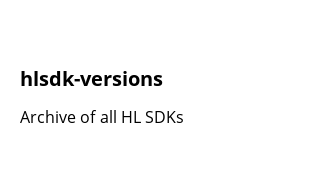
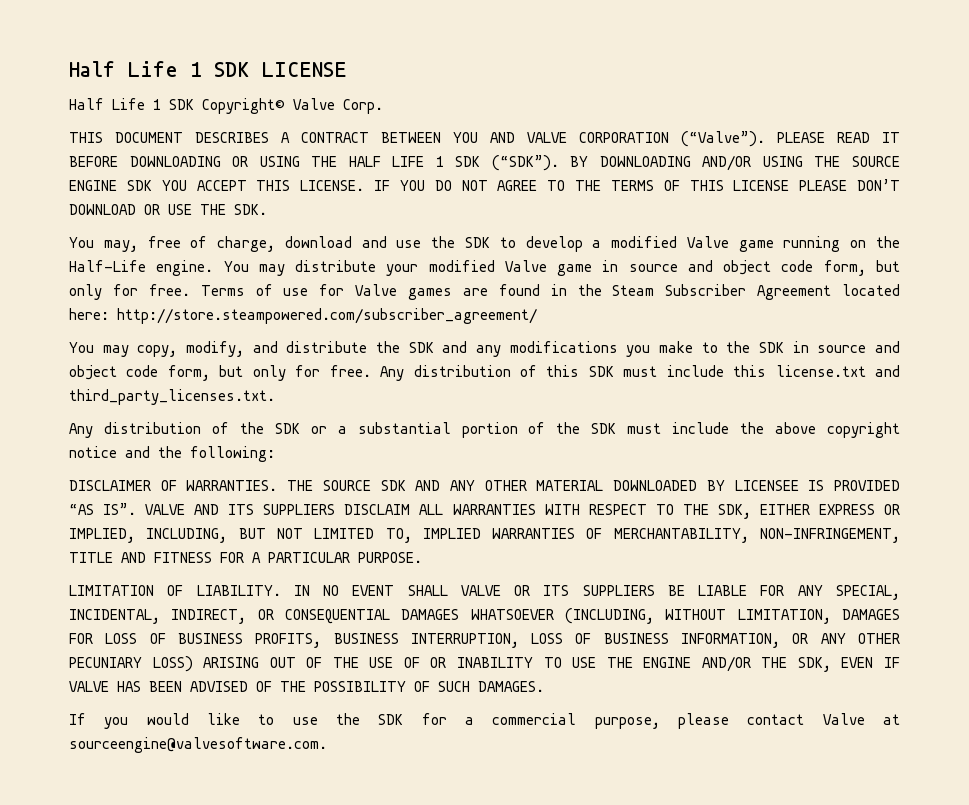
[20,71,163,86] [20,110,185,123] hlsdk-versions // Archive of all HL SDKs -> [69,61,347,77] [69,98,383,114] [69,131,900,147] [69,155,900,171] [69,179,901,191] [69,204,267,215] [69,236,901,252] [69,260,900,276] [69,284,900,300] [69,308,537,324] [69,341,900,357] [69,365,900,381] [69,389,275,405] [69,422,900,438] [69,446,275,462] [69,480,900,491] [69,503,900,519] [69,528,900,543] [69,552,422,563] [69,585,900,600] [69,608,901,624] [69,633,900,648] [69,656,900,672] [69,681,544,692] [69,713,901,729] [69,737,327,753] Half Life 1 SDK LICENSE // Half Life 1 SDK Copyright© Valve Corp. // THIS DOCUMENT DESCRIBES A CONTRACT BETWEEN YOU AND VALVE CORPORATION (“Valve”). PLEASE READ IT BEFORE DOWNLOADING OR USING THE HALF LIFE 1 SDK (“SDK”). BY DOWNLOADING AND/OR USING THE SOURCE ENGINE SDK YOU ACCEPT THIS LICENSE. IF YOU DO NOT AGREE TO THE TERMS OF THIS LICENSE PLEASE DON’T DOWNLOAD OR USE THE SDK. // You may, free of charge, download and use the SDK to develop a modified Valve game running on the Half-Life engine. You may distribute your modified Valve game in source and object code form, but only for free. Terms of use for Valve games are found in the Steam Subscriber Agreement located here: http://store.steampowered.com/subscriber_agreement/ // You may copy, modify, and distribute the SDK and any modifications you make to the SDK in source and object code form, but only for free. Any distribution of this SDK must include this license.txt and third_party_licenses.txt. // Any distribution of the SDK or a substantial portion of the SDK must include the above copyright notice and the following: // DISCLAIMER OF WARRANTIES. THE SOURCE SDK AND ANY OTHER MATERIAL DOWNLOADED BY LICENSEE IS PROVIDED “AS IS”. VALVE AND ITS SUPPLIERS DISCLAIM ALL WARRANTIES WITH RESPECT TO THE SDK, EITHER EXPRESS OR IMPLIED, INCLUDING, BUT NOT LIMITED TO, IMPLIED WARRANTIES OF MERCHANTABILITY, NON-INFRINGEMENT, TITLE AND FITNESS FOR A PARTICULAR PURPOSE. // LIMITATION OF LIABILITY. IN NO EVENT SHALL VALVE OR ITS SUPPLIERS BE LIABLE FOR ANY SPECIAL, INCIDENTAL, INDIRECT, OR CONSEQUENTIAL DAMAGES WHATSOEVER (INCLUDING, WITHOUT LIMITATION, DAMAGES FOR LOSS OF BUSINESS PROFITS, BUSINESS INTERRUPTION, LOSS OF BUSINESS INFORMATION, OR ANY OTHER PECUNIARY LOSS) ARISING OUT OF THE USE OF OR INABILITY TO USE THE ENGINE AND/OR THE SDK, EVEN IF VALVE HAS BEEN ADVISED OF THE POSSIBILITY OF SUCH DAMAGES. // If you would like to use the SDK for a commercial purpose, please contact Valve at sourceengine@valvesoftware.com.

